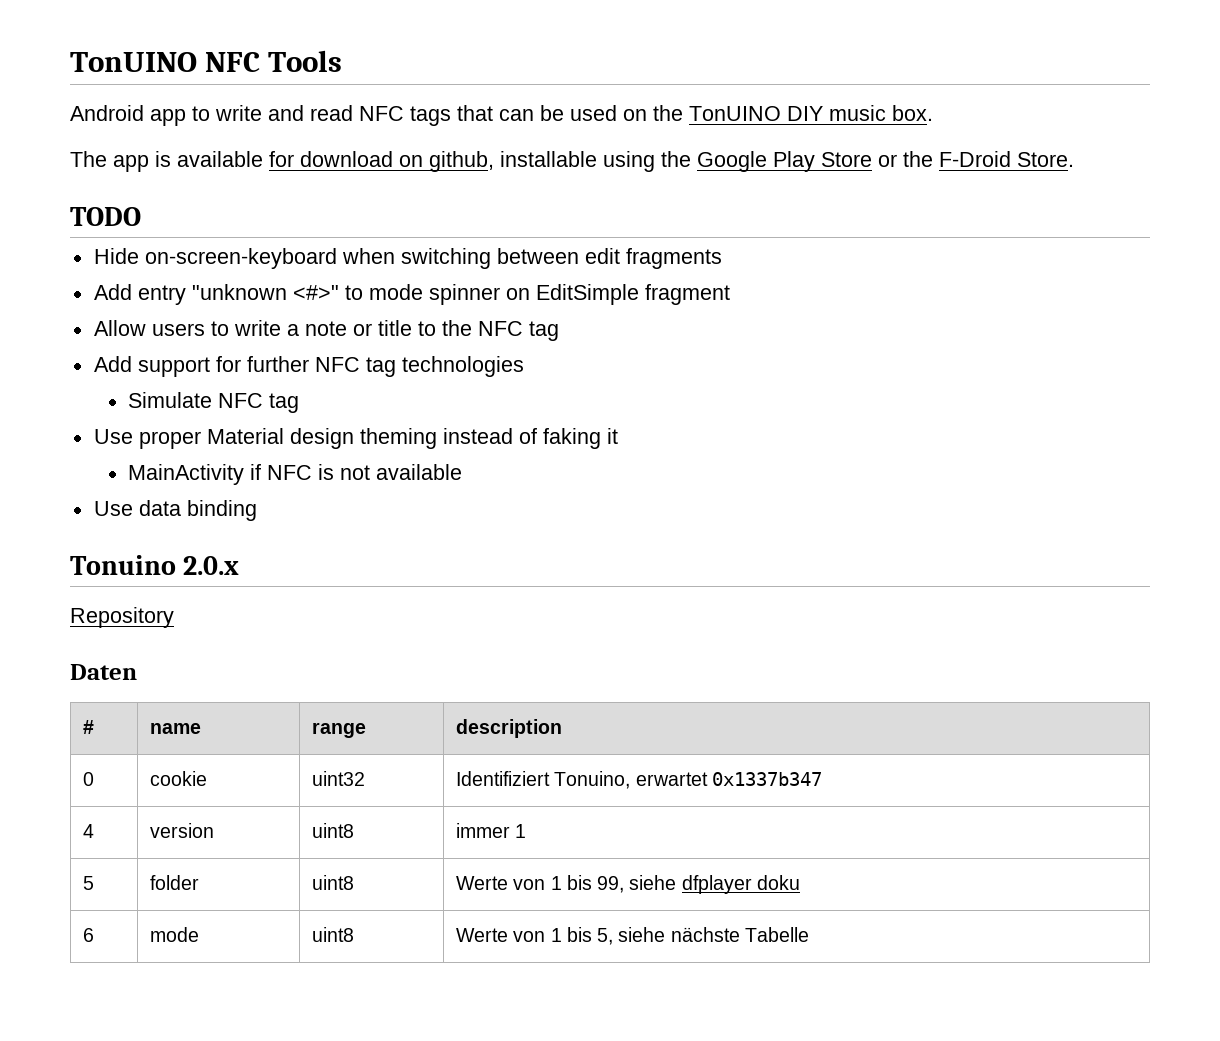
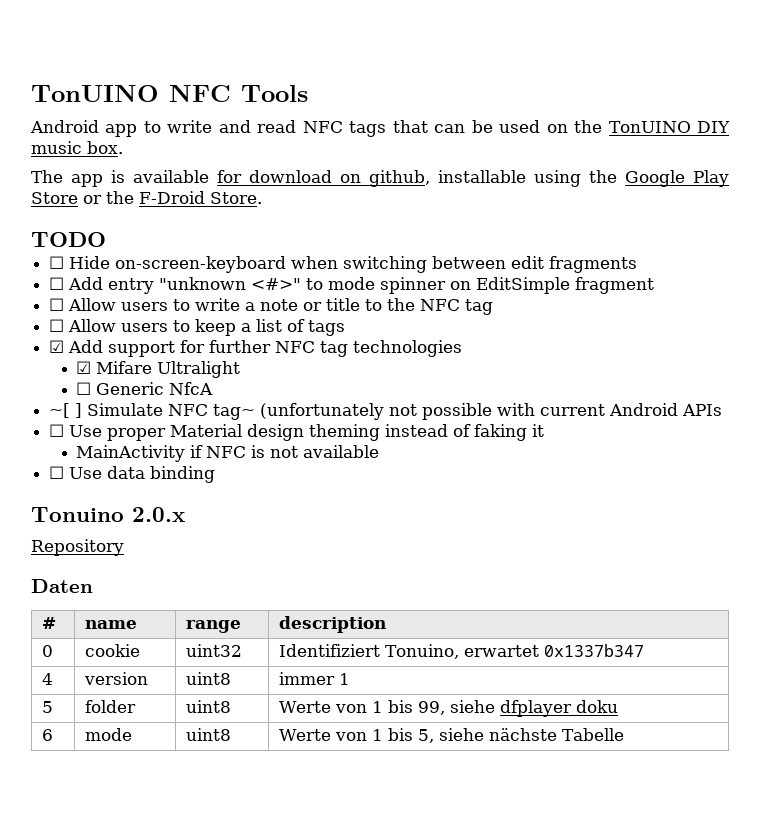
(141, 216) none -> [49,256,65,269] ☐
(722, 258) none -> [49,277,65,290] ☐
(730, 294) none -> [49,298,65,311] ☐
(559, 331) none -> [49,319,346,336] [49,340,65,353] ☐ Allow users to keep a list of tags // ☑
[128,392,300,413] Simulate NFC tag // -> [76,361,241,378] [76,382,214,395] [49,403,723,420] [49,424,65,437] ☑ Mifare Ultralight // ☐ Generic NfcA // ~[ ] Simulate NFC tag~ (unfortunately not possible with current Android APIs // ☐
(463, 472) none -> [49,466,65,479] ☐

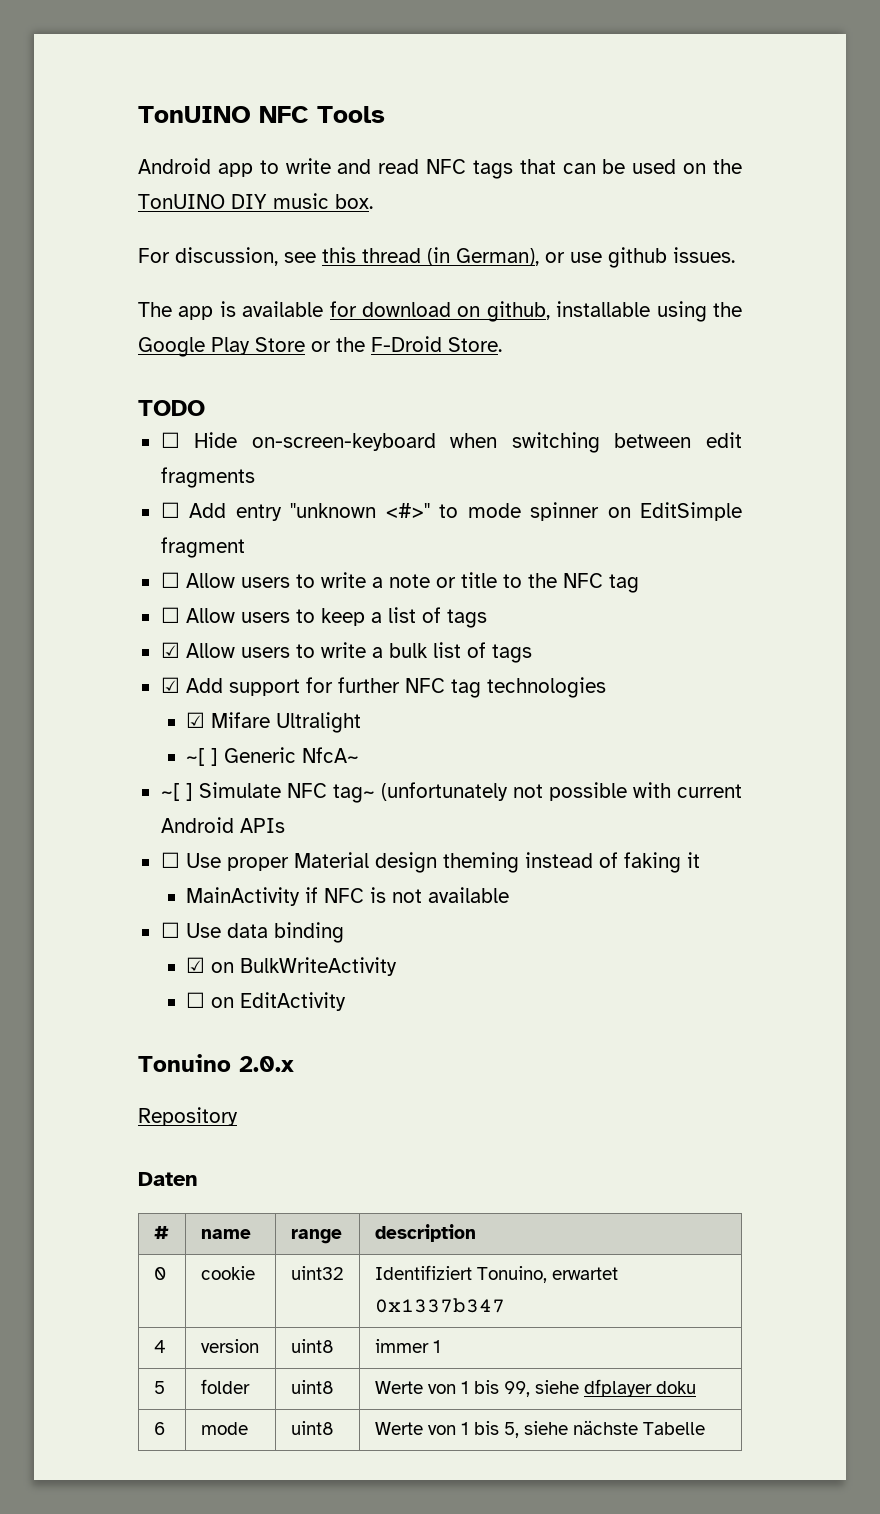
(123, 147) none -> [138,247,735,268] // For discussion, see this thread (in German), or use github issues.
(346, 328) none -> [160,642,532,663] // ☑ Allow users to write a bulk list of tags
[76,382,214,395] ☐ Generic NfcA -> [186,747,360,766] ~[ ] Generic NfcA~
(216, 474) none -> [186,957,398,976] [186,992,347,1011] // ☑ on BulkWriteActivity // ☐ on EditActivity

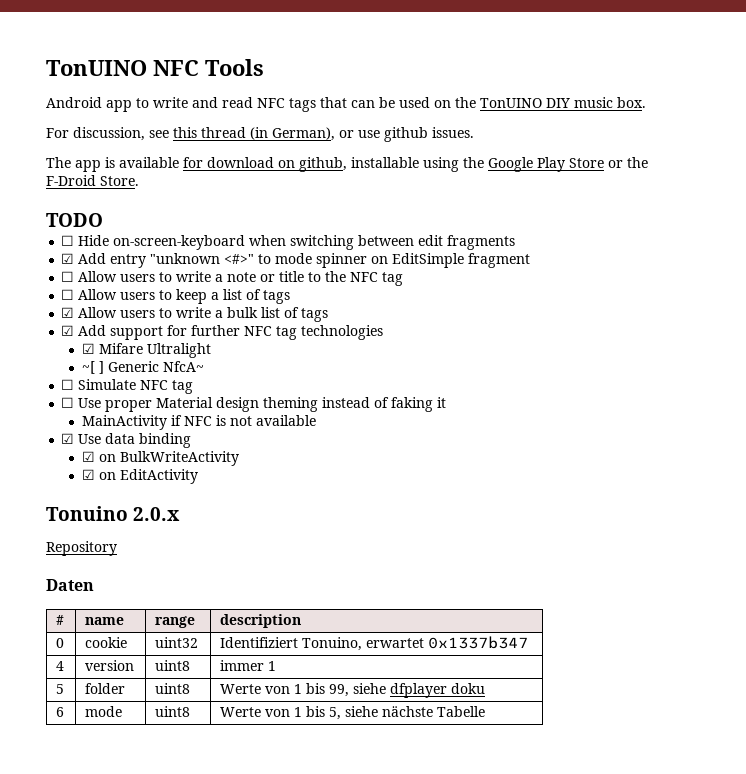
[160,502,180,518] ☐ -> [61,253,75,264] ☑
[160,782,742,803] [160,817,285,833] ~[ ] Simulate NFC tag~ (unfortunately not possible with current Android APIs -> [61,379,194,394] ☐ Simulate NFC tag
[160,922,180,938] ☐ -> [61,433,75,444] ☑
[186,992,206,1008] ☐ -> [81,469,95,480] ☑

